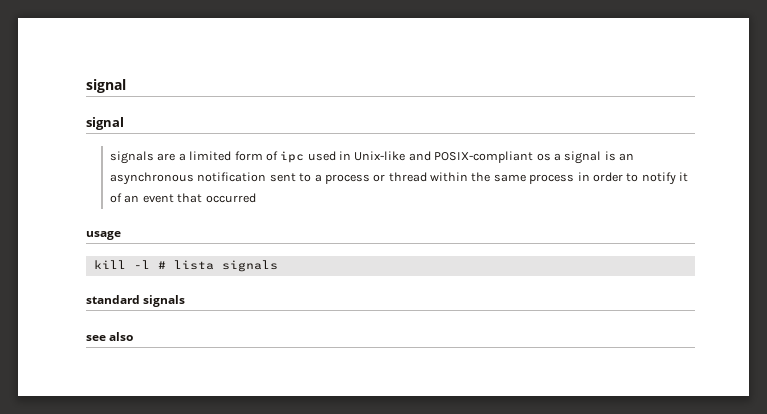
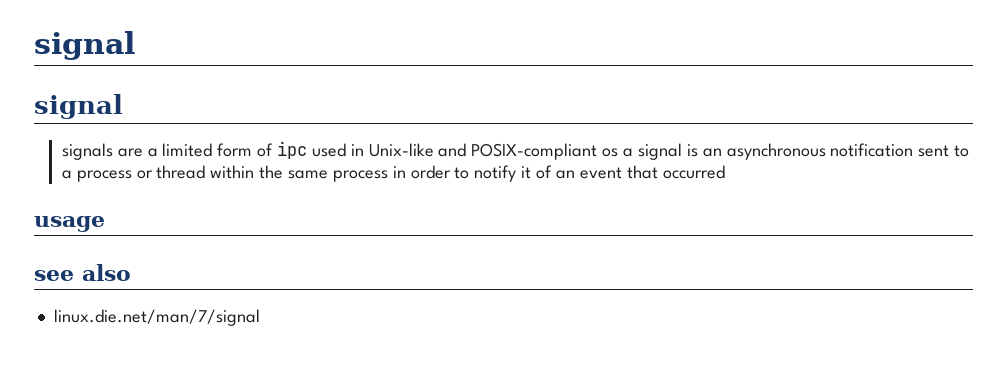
[93,260,278,272] [86,295,186,307] // kill -l # lista signals // standard signals -> (105, 224) none
(134, 336) none -> [53,309,260,326] // linux.die.net/man/7/signal

